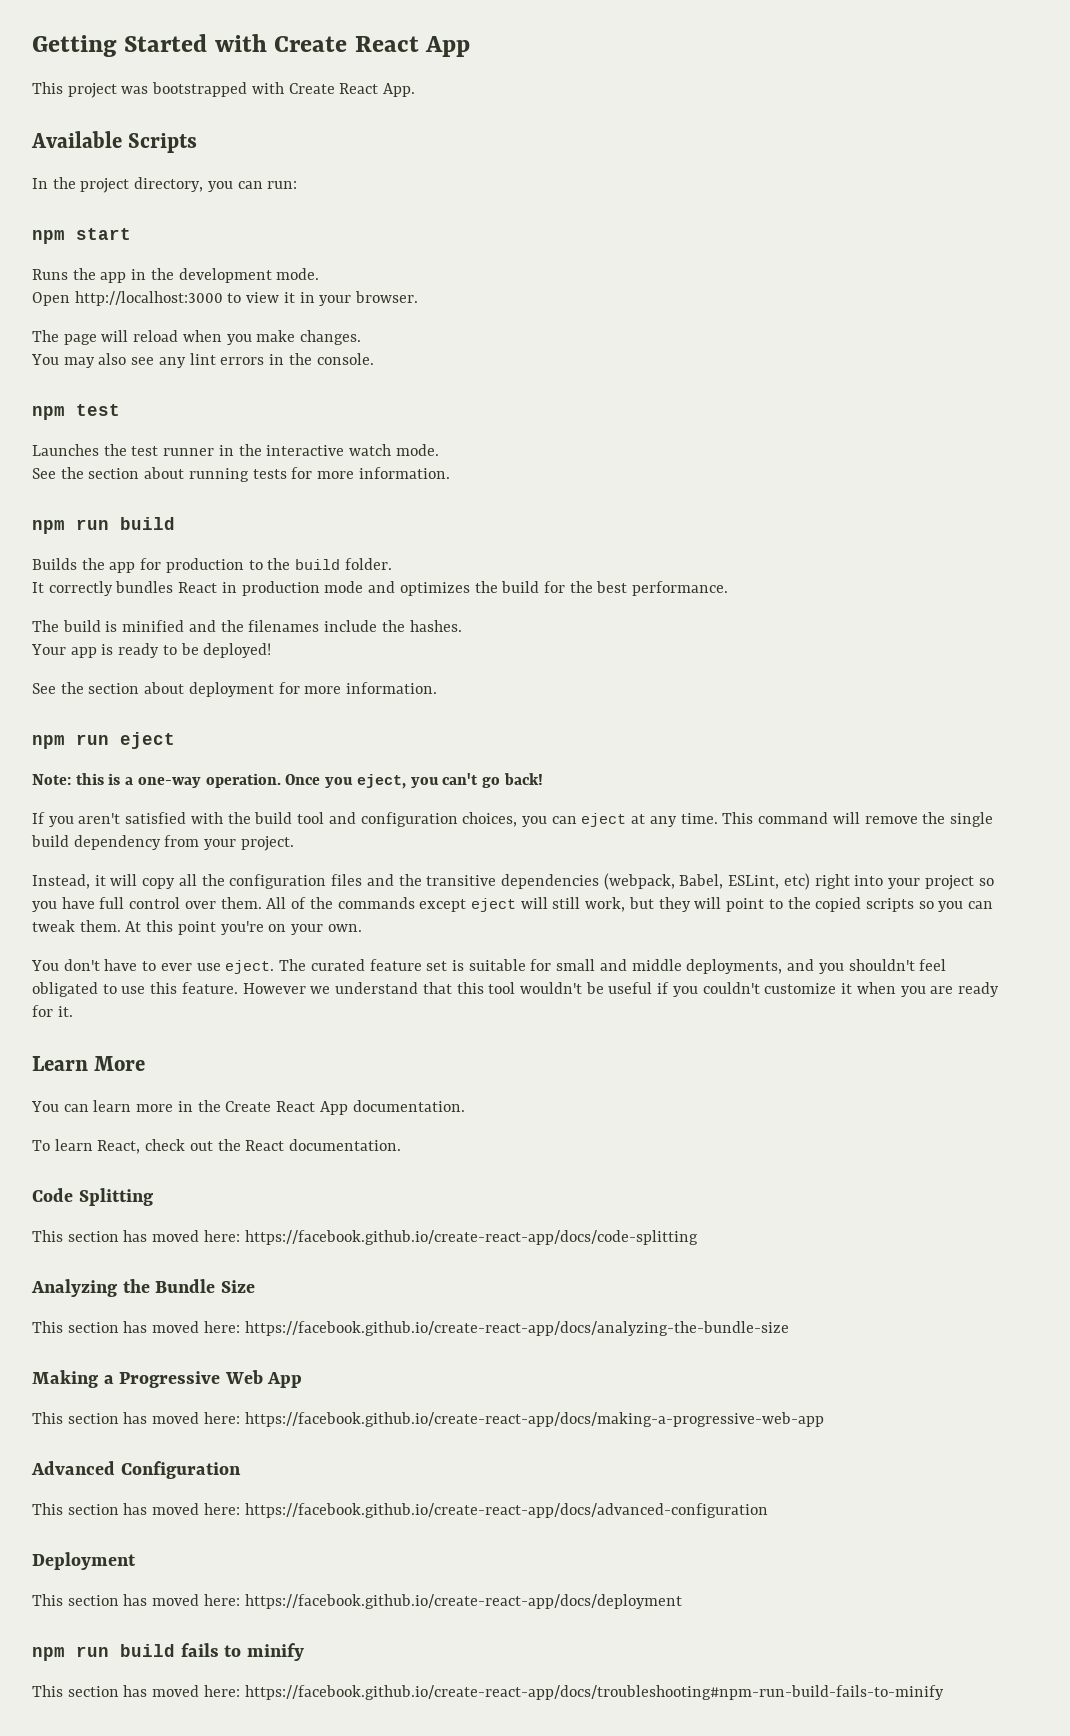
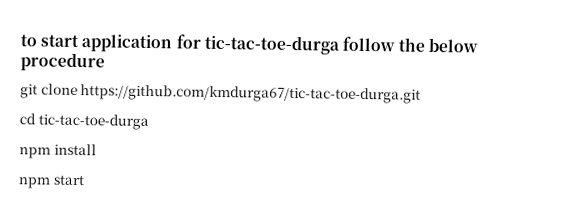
[32,34,471,57] [32,82,416,98] [31,131,198,153] [32,177,298,193] [32,228,131,244] [32,268,320,283] [32,291,419,306] [32,330,362,345] [31,353,374,368] [32,404,120,420] [32,444,439,456] [32,467,450,482] [32,517,175,534] [32,558,392,573] [32,581,729,596] [32,620,462,632] [31,643,272,658] [32,682,438,697] [32,732,175,749] [32,773,543,789] [32,812,993,827] [31,835,294,851] [32,873,994,890] [32,897,994,912] [32,920,362,935] [31,959,947,974] [32,982,999,997] [32,1005,73,1017] [32,1056,146,1071] [31,1100,465,1115] [32,1139,402,1154] [32,1188,153,1206] [32,1230,698,1245] [31,1279,255,1297] [32,1321,789,1336] [32,1370,303,1388] [32,1412,824,1427] [31,1461,241,1479] [32,1503,768,1518] [32,1552,136,1570] [32,1594,682,1609] [32,1643,304,1661] [32,1685,944,1700] Getting Started with Create React App // This project was bootstrapped with Create React App. // Available Scripts // In the project directory, you can run: // npm start // Runs the app in the development mode. // Open http://localhost:3000 to view it in your browser. // The page will reload when you make changes. // You may also see any lint errors in the console. // npm test // Launches the test runner in the interactive watch mode. // See the section about running tests for more information. // npm run build // Builds the app for production to the build folder. // It correctly bundles React in production mode and optimizes the build for the best performance. // The build is minified and the filenames include the hashes. // Your app is ready to be deployed! // See the section about deployment for more information. // npm run eject // Note: this is a one-way operation. Once you eject, you can't go back! // If you aren't satisfied with the build tool and configuration choices, you can eject at any time. This command will remove the single build dependency from your project. // Instead, it will copy all the configuration files and the transitive dependencies (webpack, Babel, ESLint, etc) right into your project so you have full control over them. All of the commands except eject will still work, but they will point to the copied scripts so you can tweak them. At this point you're on your own. // You don't have to ever use eject. The curated feature set is suitable for small and middle deployments, and you shouldn't feel obligated to use this feature. However we understand that this tool wouldn't be useful if you couldn't customize it when you are ready for it. // Learn More // You can learn more in the Create React App documentation. // To learn React, check out the React documentation. // Code Splitting // This section has moved here: https://facebook.github.io/create-react-app/docs/code-splitting // Analyzing the Bundle Size // This section has moved here: https://facebook.github.io/create-react-app/docs/analyzing-the-bundle-size // Making a Progressive Web App // This section has moved here: https://facebook.github.io/create-react-app/docs/making-a-progressive-web-app // Advanced Configuration // This section has moved here: https://facebook.github.io/create-react-app/docs/advanced-configuration // Deployment // This section has moved here: https://facebook.github.io/create-react-app/docs/deployment // npm run build fails to minify // This section has moved here: https://facebook.github.io/create-react-app/docs/troubleshooting#npm-run-build-fails-to-minify -> [20,34,480,55] [20,52,105,72] [20,83,422,104] [19,113,149,131] [19,143,97,159] [18,174,85,189] to start application for tic-tac-toe-durga follow the below procedure // git clone https://github.com/kmdurga67/tic-tac-toe-durga.git // cd tic-tac-toe-durga // npm install // npm start

